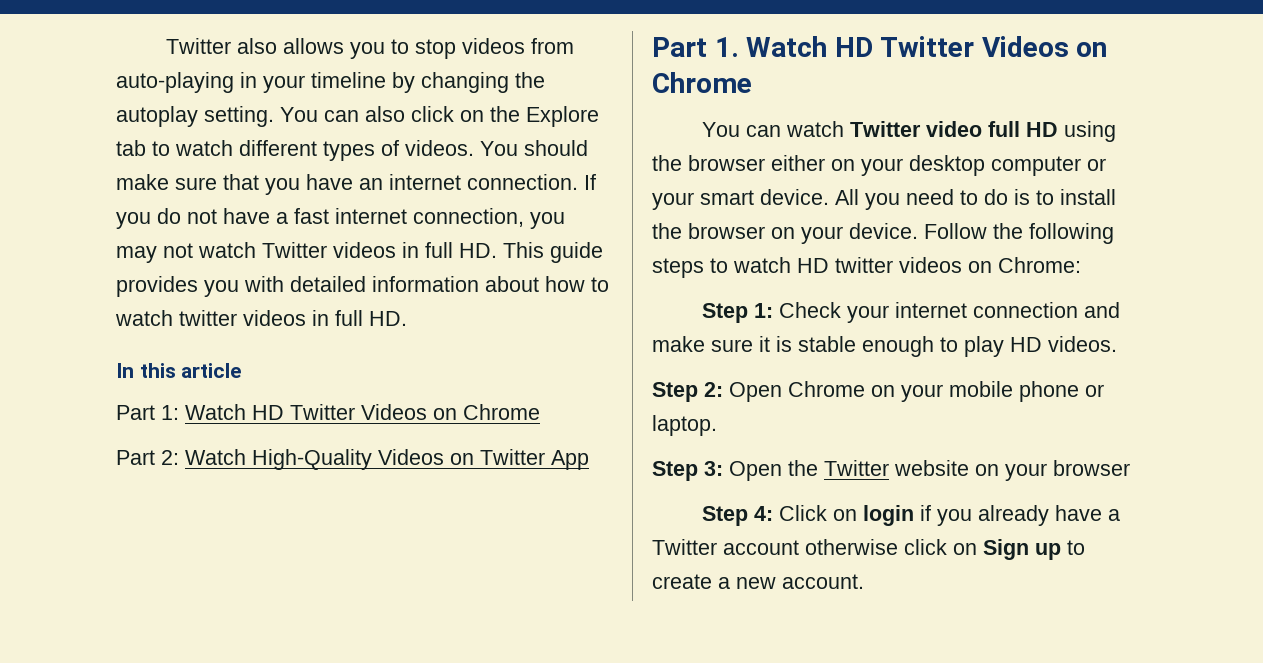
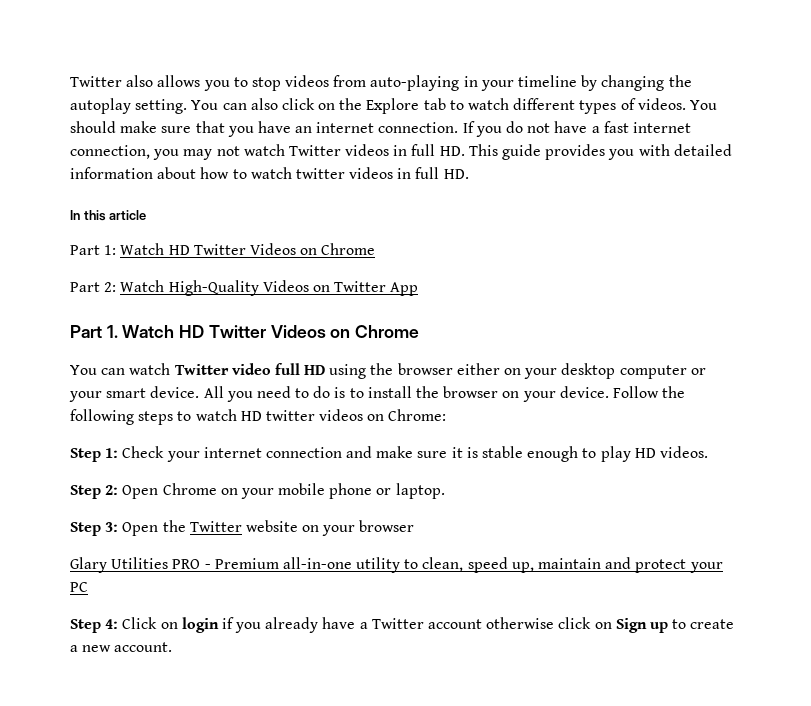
(1130, 468) none -> [70,557,723,573] [70,582,88,592] // Glary Utilities PRO - Premium all-in-one utility to clean, speed up, maintain and protect your PC

